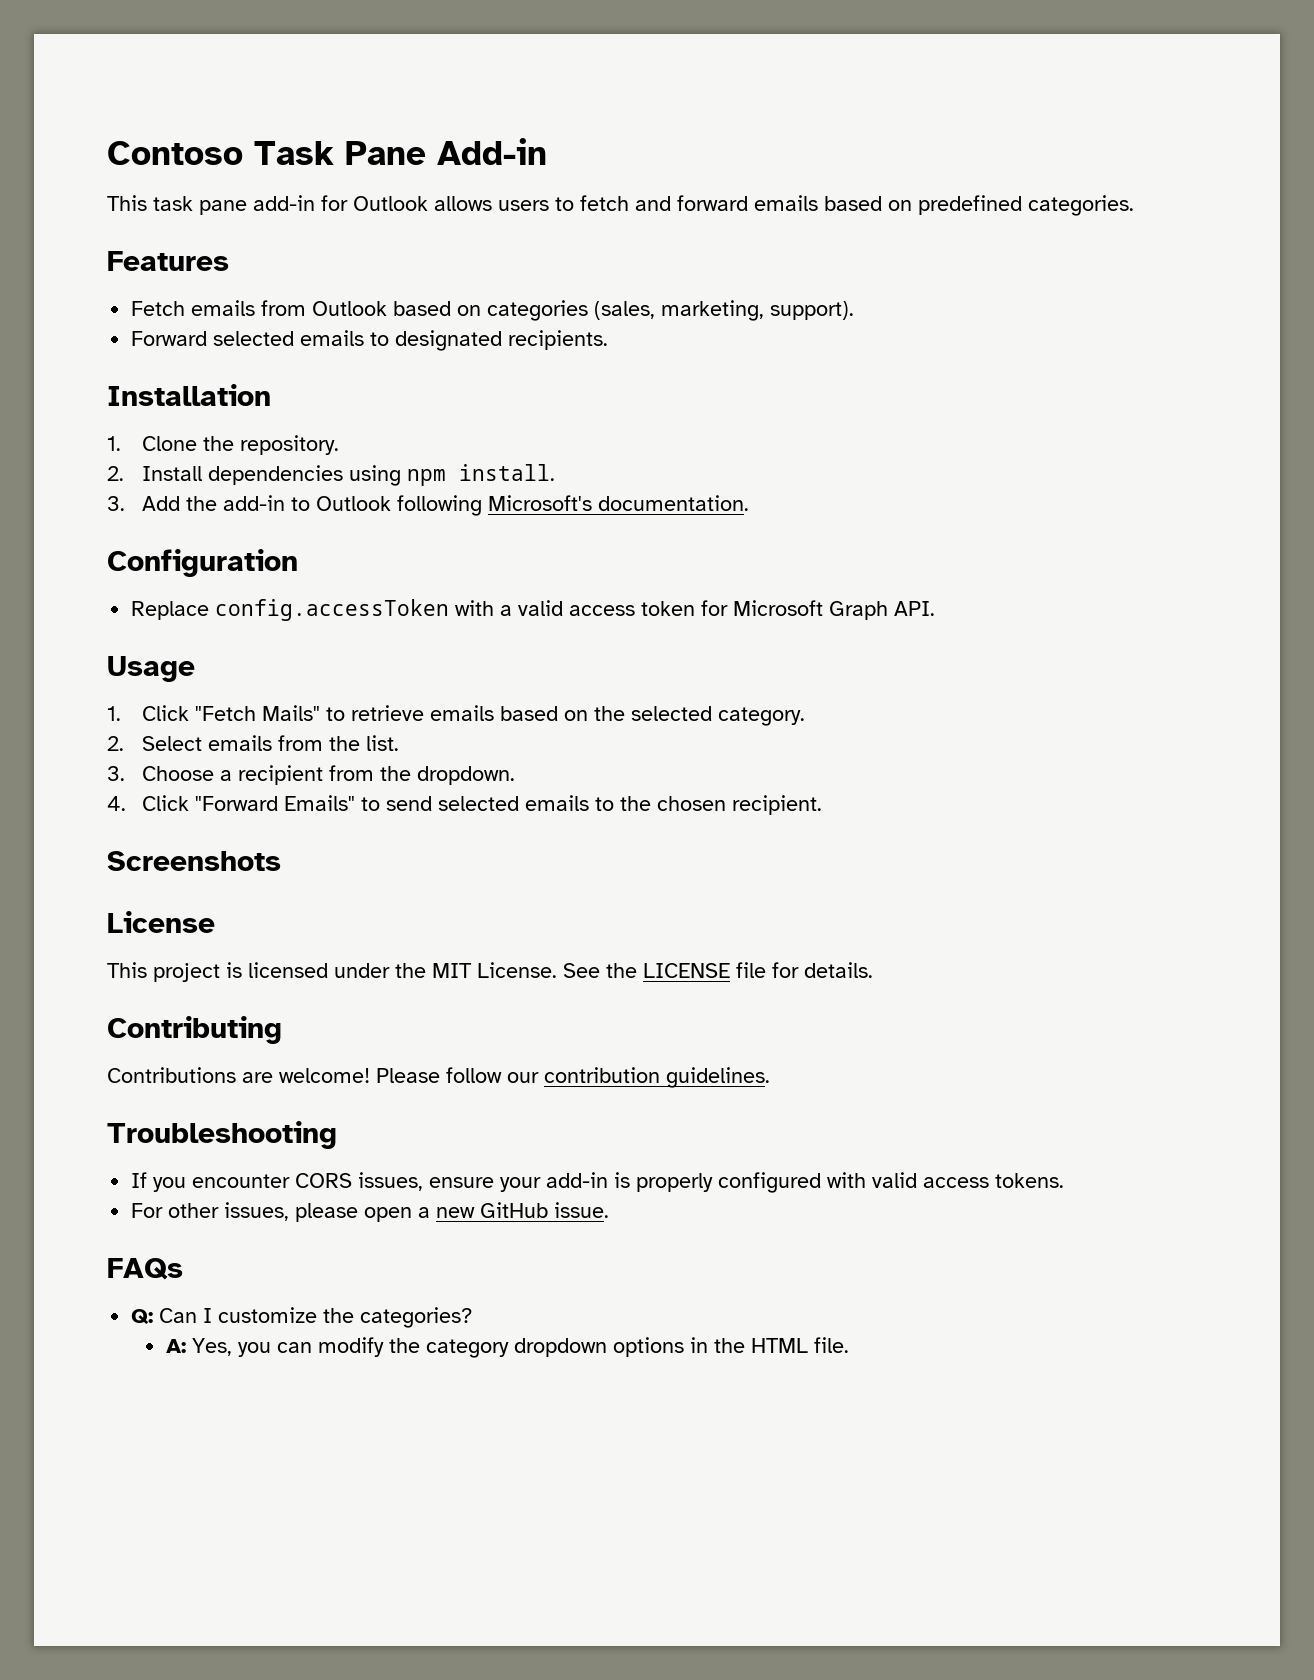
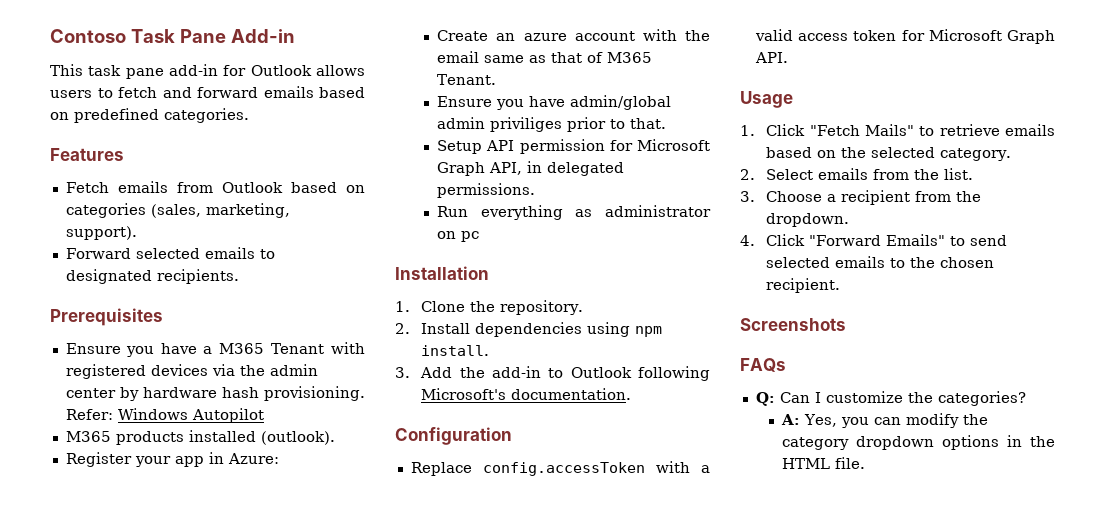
(609, 340) none -> [50,308,163,326] [65,342,366,357] [65,364,318,379] [65,386,365,401] [65,408,264,423] [65,430,335,445] [65,452,279,467] [437,29,710,41] [437,51,653,63] [437,74,497,85] [437,95,672,110] [437,117,667,132] [437,139,710,154] [437,161,625,176] [437,183,536,198] [437,205,711,220] [437,231,480,242] // Prerequisites // Ensure you have a M365 Tenant with registered devices via the admin center by hardware hash provisioning. Refer: Windows Autopilot // M365 products installed (outlook). // Register your app in Azure: // Create an azure account with the email same as that of M365 Tenant. // Ensure you have admin/global admin priviliges prior to that. // Setup API permission for Microsoft Graph API, in delegated permissions. // Run everything as administrator on pc
[107,911,215,933] [107,962,873,982] [107,1016,282,1044] [107,1067,770,1088] [107,1121,337,1149] [131,1172,1065,1193] [131,1202,610,1222] // License // This project is licensed under the MIT License. See the LICENSE file for details. // Contributing // Contributions are welcome! Please follow our contribution guidelines. // Troubleshooting // If you encounter CORS issues, ensure your add-in is properly configured with valid access tokens. // For other issues, please open a new GitHub issue. -> (846, 324) none

